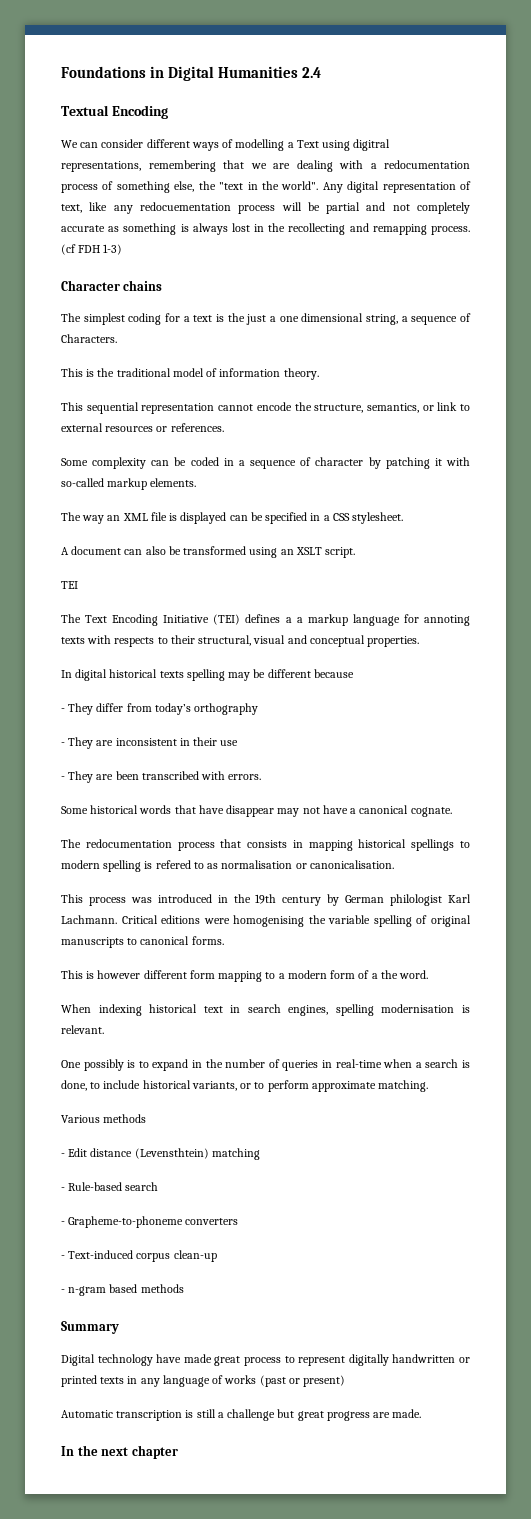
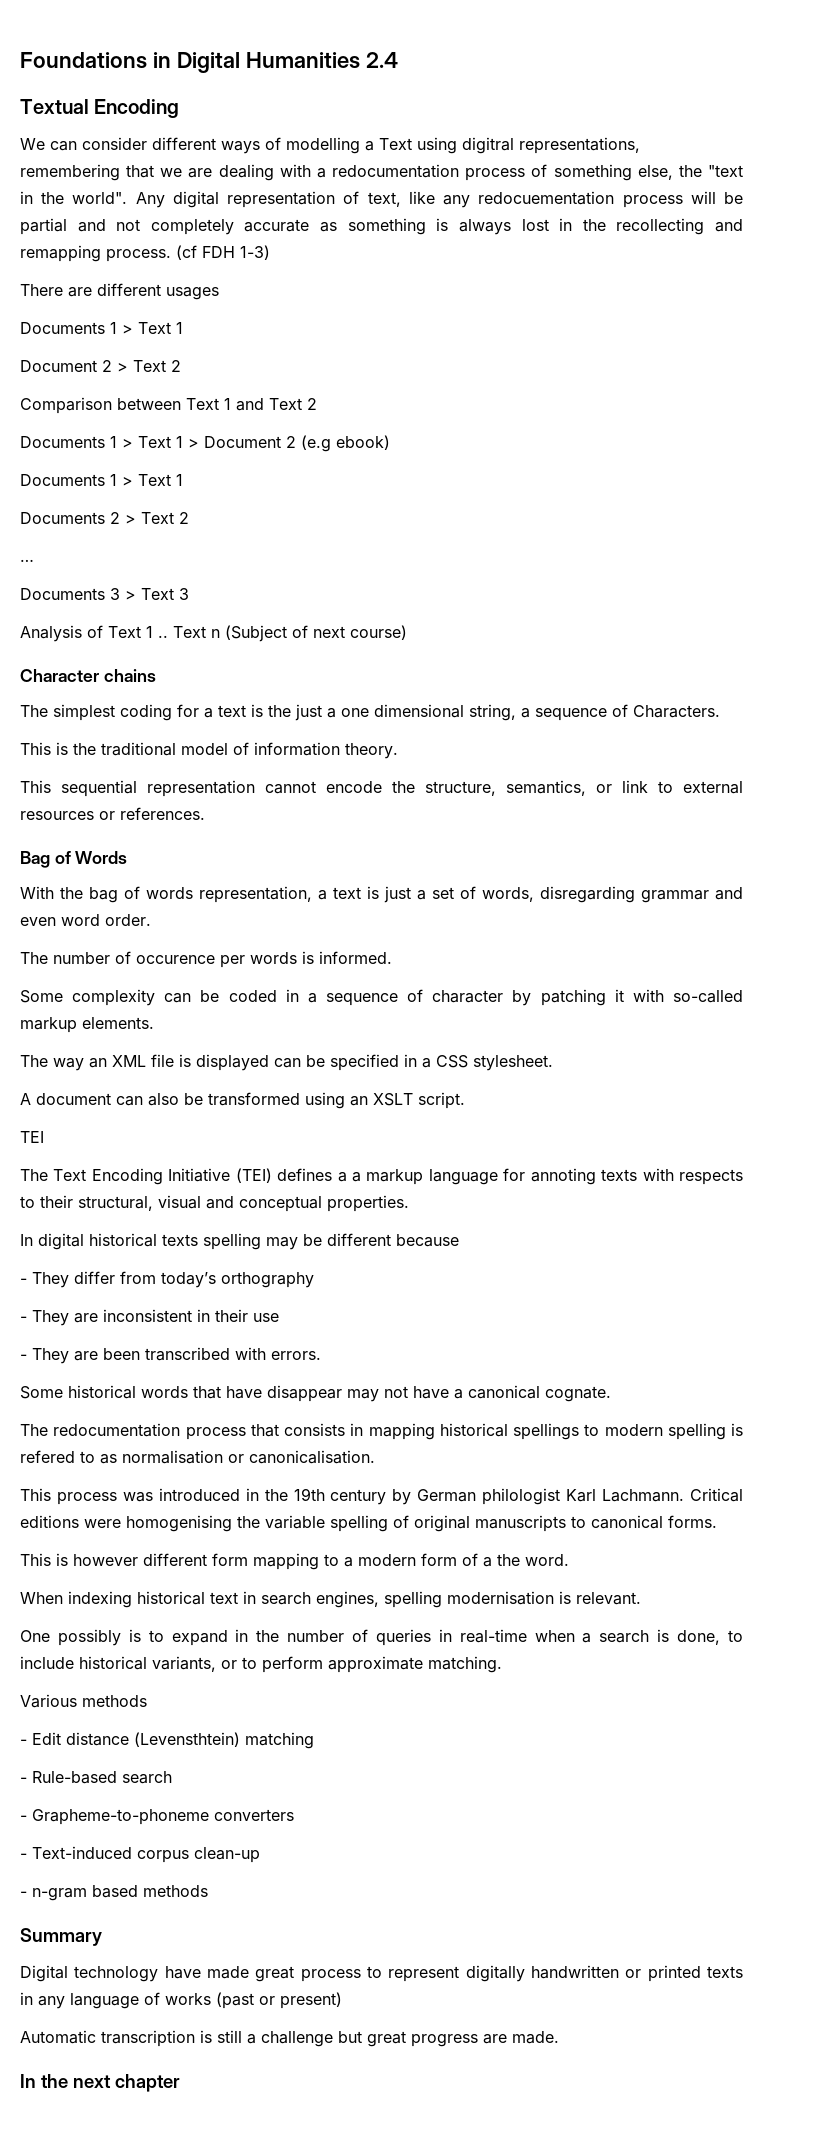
(123, 249) none -> [20,283,219,300] [20,322,183,334] [20,360,181,372] [20,397,317,414] [20,435,390,452] [20,474,183,486] [20,512,189,524] [20,559,34,562] [20,588,189,600] [20,625,407,642] // There are different usages // Documents 1 > Text 1 // Document 2 > Text 2 // Comparison between Text 1 and Text 2 // Documents 1 > Text 1 > Document 2 (e.g ebook) // Documents 1 > Text 1 // Documents 2 > Text 2 // … // Documents 3 > Text 3 // Analysis of Text 1 .. Text n (Subject of next course)
(224, 427) none -> [20,851,128,868] [20,886,743,903] [20,914,151,926] [20,951,392,968] // Bag of Words // With the bag of words representation, a text is just a set of words, disregarding grammar and even word order. // The number of occurence per words is informed.

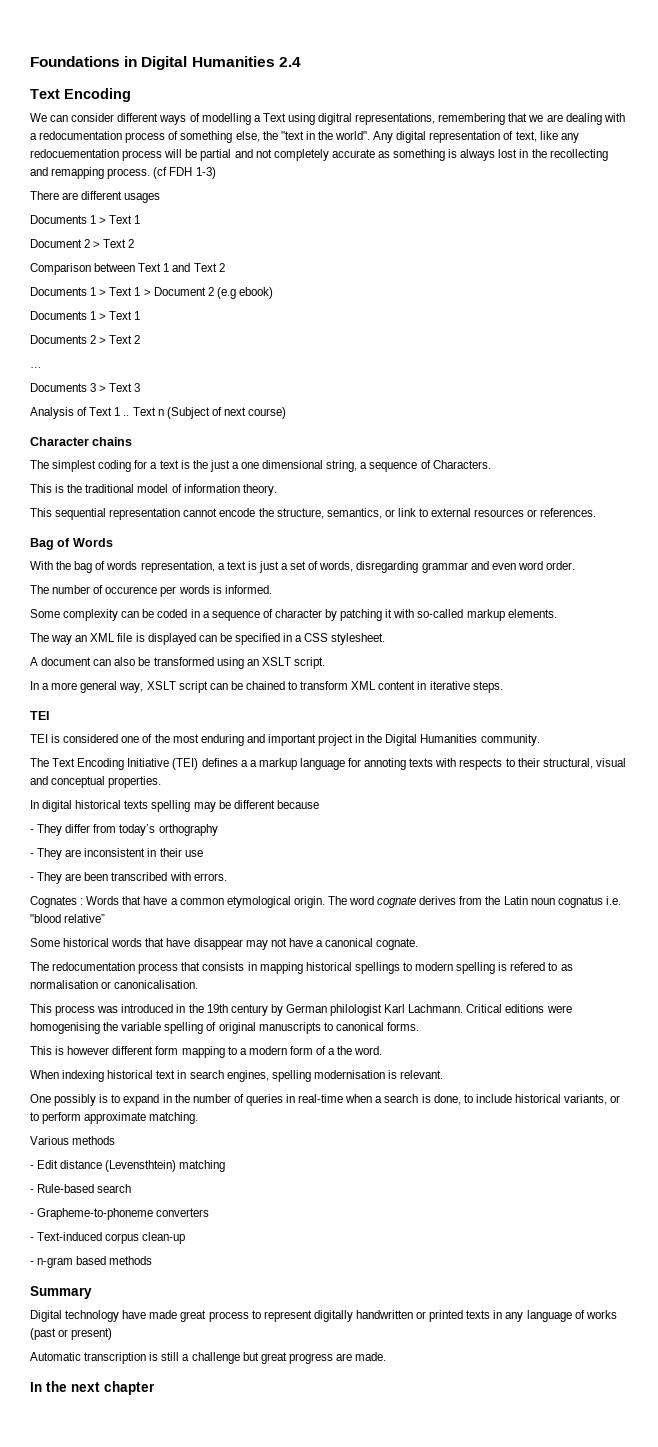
[20,99,89,114] Textual -> [30,89,60,99] Text
[20,1131,44,1143] TEI -> [30,681,503,693] [30,711,49,720] [30,734,540,746] In a more general way, XSLT script can be chained to transform XML content in iterative steps. // TEI // TEI is considered one of the most enduring and important project in the Digital Humanities community.
(321, 1355) none -> [30,896,621,908] [30,914,106,923] // Cognates : Words that have a common etymological origin. The word cognate derives from the Latin noun cognatus i.e. "blood relative”

